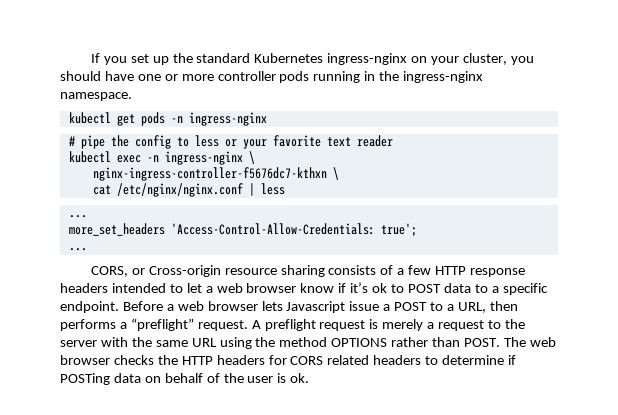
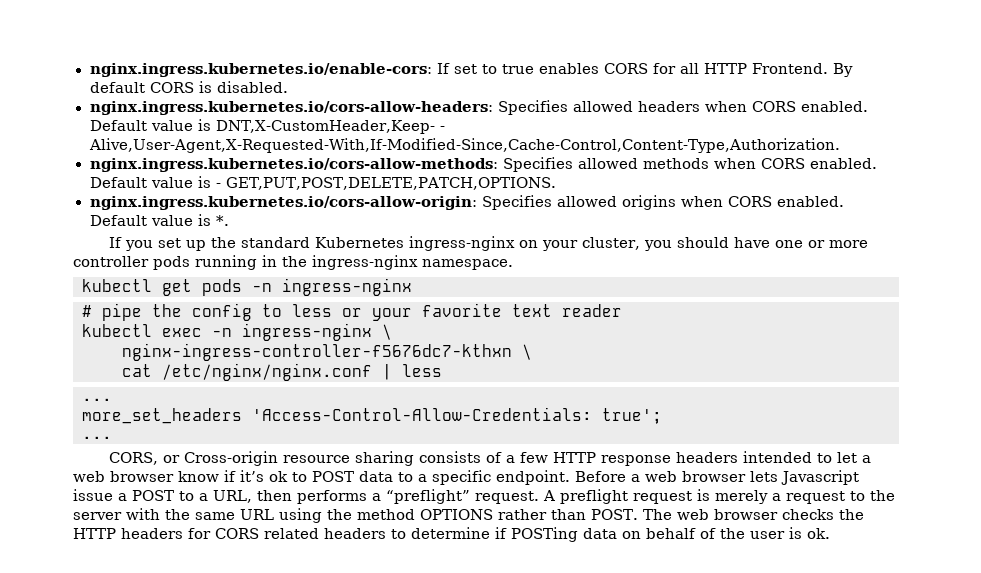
(90, 58) none -> [89,63,853,77] [89,81,288,93] [89,100,868,115] [89,119,446,134] [88,138,840,153] [89,157,877,172] [89,176,557,190] [89,195,844,210] [89,214,229,226] nginx.ingress.kubernetes.io/enable-cors: If set to true enables CORS for all HTTP Frontend. By default CORS is disabled. // nginx.ingress.kubernetes.io/cors-allow-headers: Specifies allowed headers when CORS enabled. Default value is DNT,X-CustomHeader,Keep- - Alive,User-Agent,X-Requested-With,If-Modified-Since,Cache-Control,Content-Type,Authorization. // nginx.ingress.kubernetes.io/cors-allow-methods: Specifies allowed methods when CORS enabled. Default value is - GET,PUT,POST,DELETE,PATCH,OPTIONS. // nginx.ingress.kubernetes.io/cors-allow-origin: Specifies allowed origins when CORS enabled. Default value is *. //

